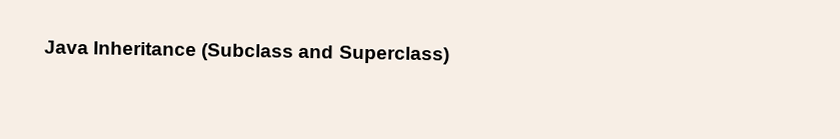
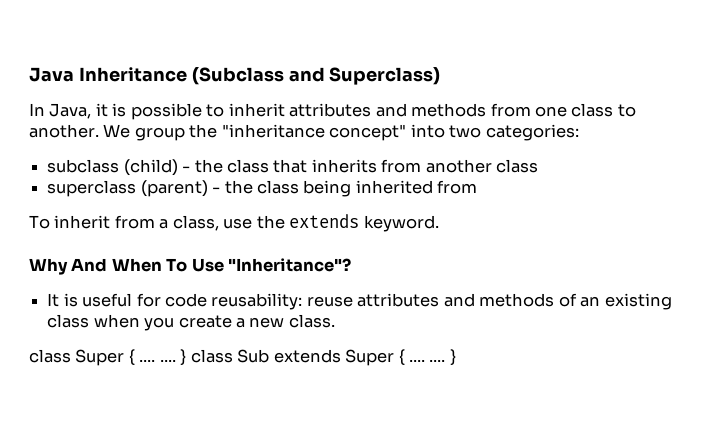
(450, 55) none -> [29,103,636,120] [29,124,579,141] [47,159,539,176] [47,180,478,197] [29,214,439,232] [29,258,352,275] [47,293,672,310] [47,314,335,331] [29,349,456,366] // In Java, it is possible to inherit attributes and methods from one class to another. We group the "inheritance concept" into two categories: // subclass (child) - the class that inherits from another class // superclass (parent) - the class being inherited from // To inherit from a class, use the extends keyword. // Why And When To Use "Inheritance"? // It is useful for code reusability: reuse attributes and methods of an existing class when you create a new class. // class Super { .... .... } class Sub extends Super { .... .... }

